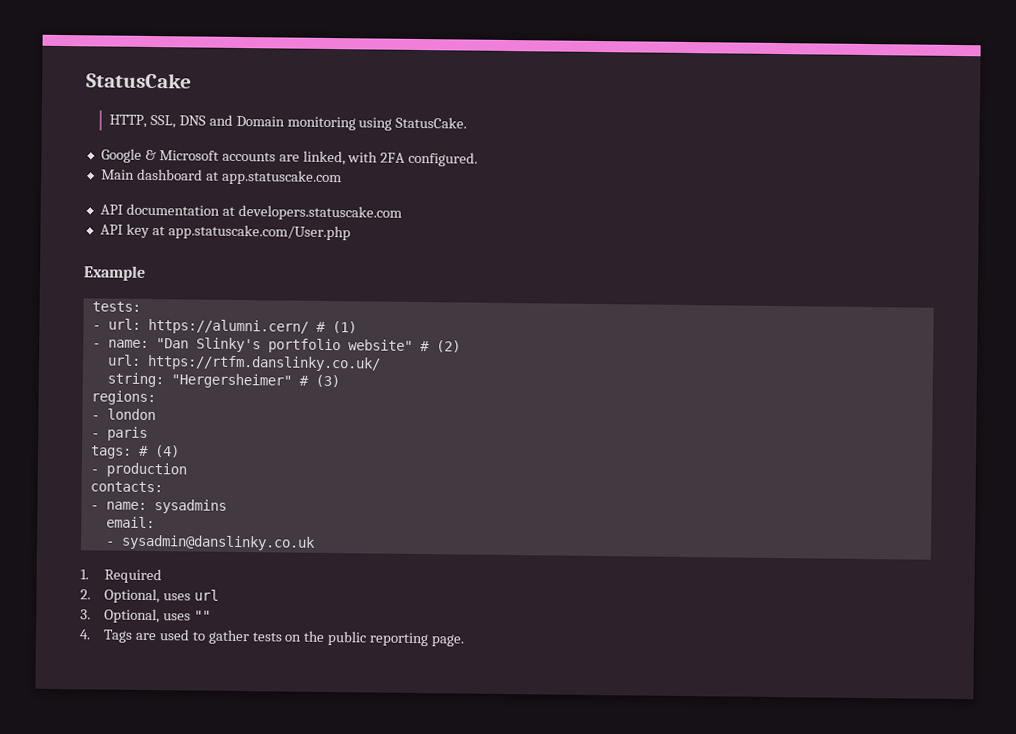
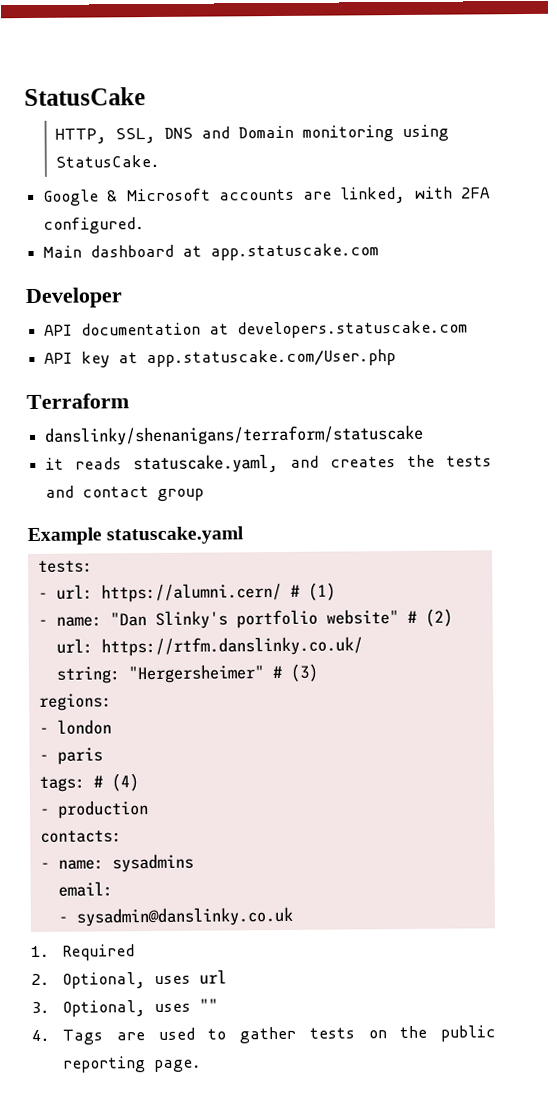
(342, 177) none -> [25,287,122,309] // Developer
(351, 232) none -> [26,393,129,410] [44,424,425,446] [45,453,493,474] [45,485,205,501] // Terraform // danslinky/shenanigans/terraform/statuscake // it reads statuscake.yaml, and creates the tests and contact group
(146, 273) none -> [106,526,245,545] statuscake.yaml

